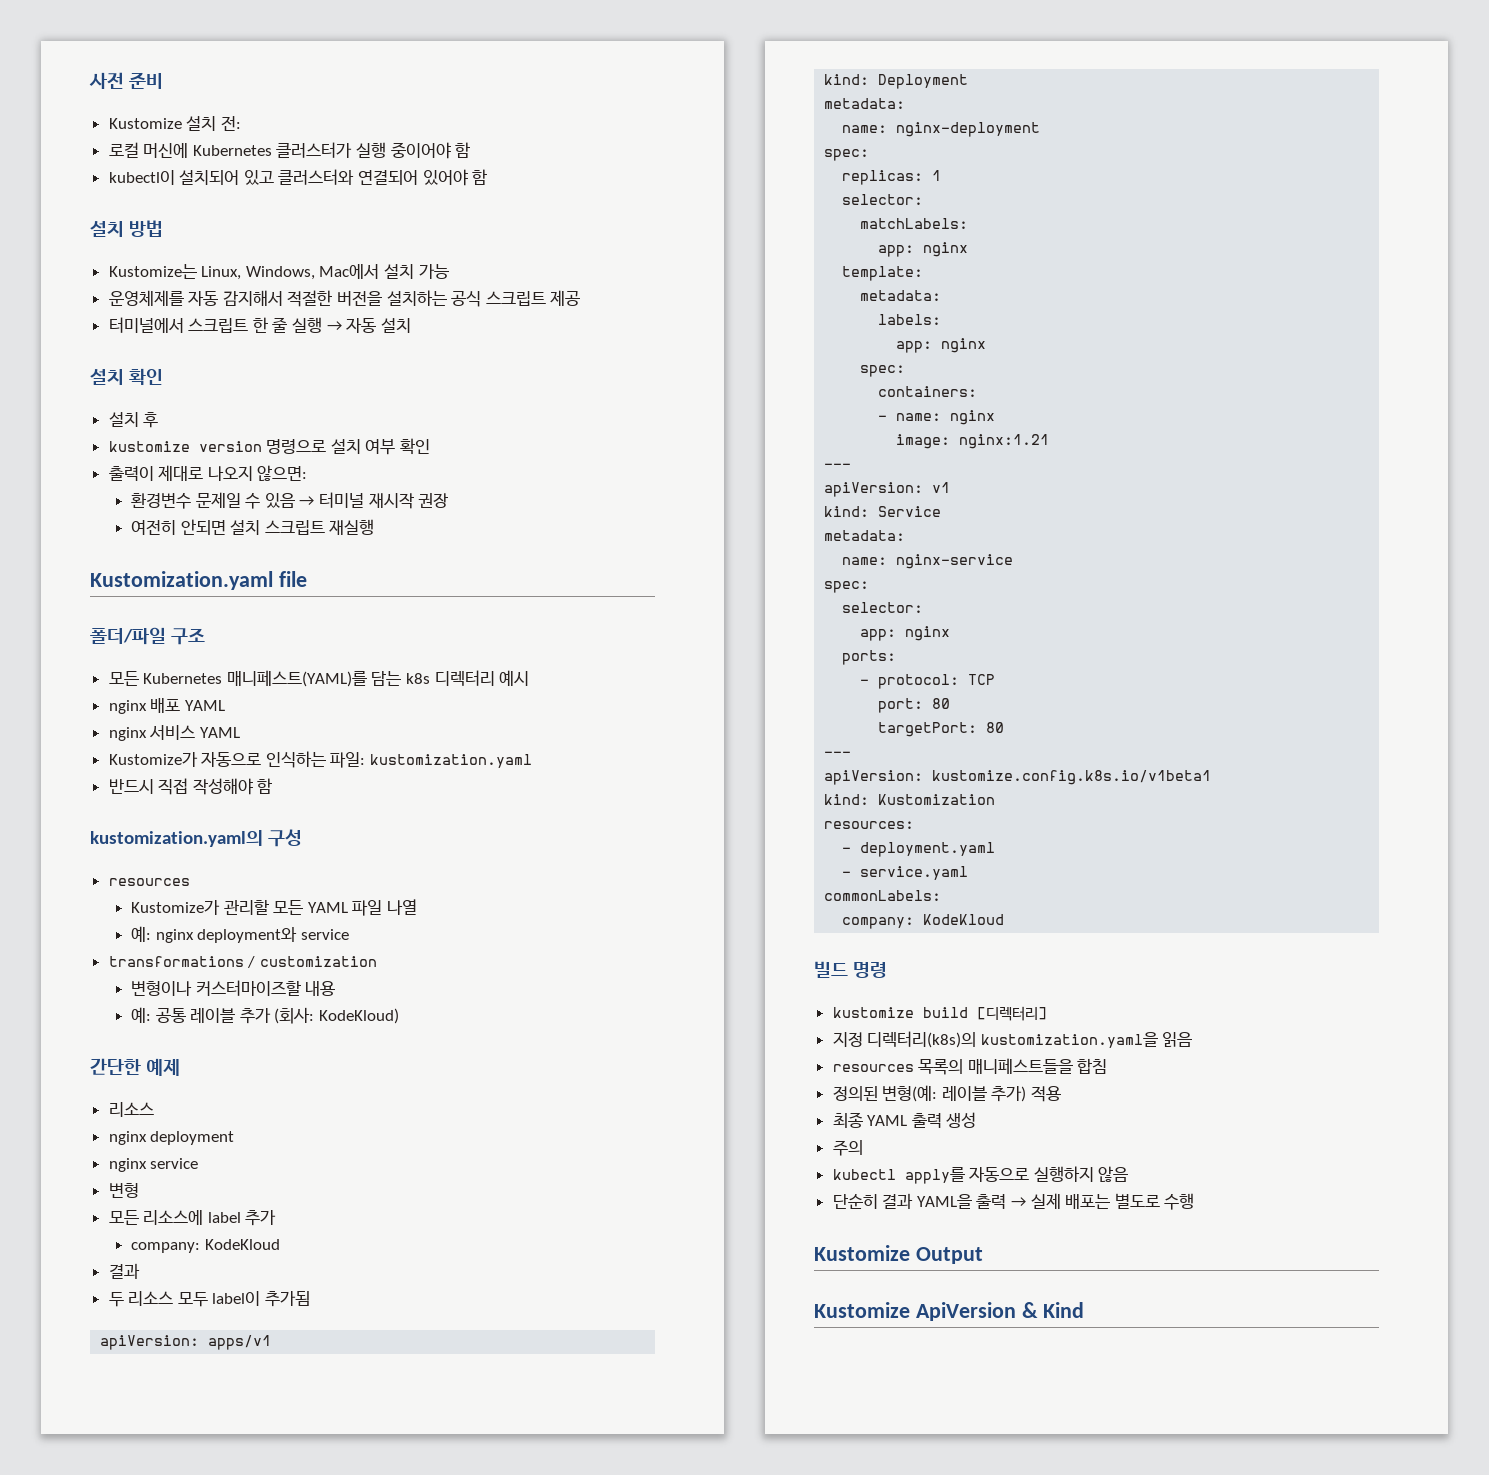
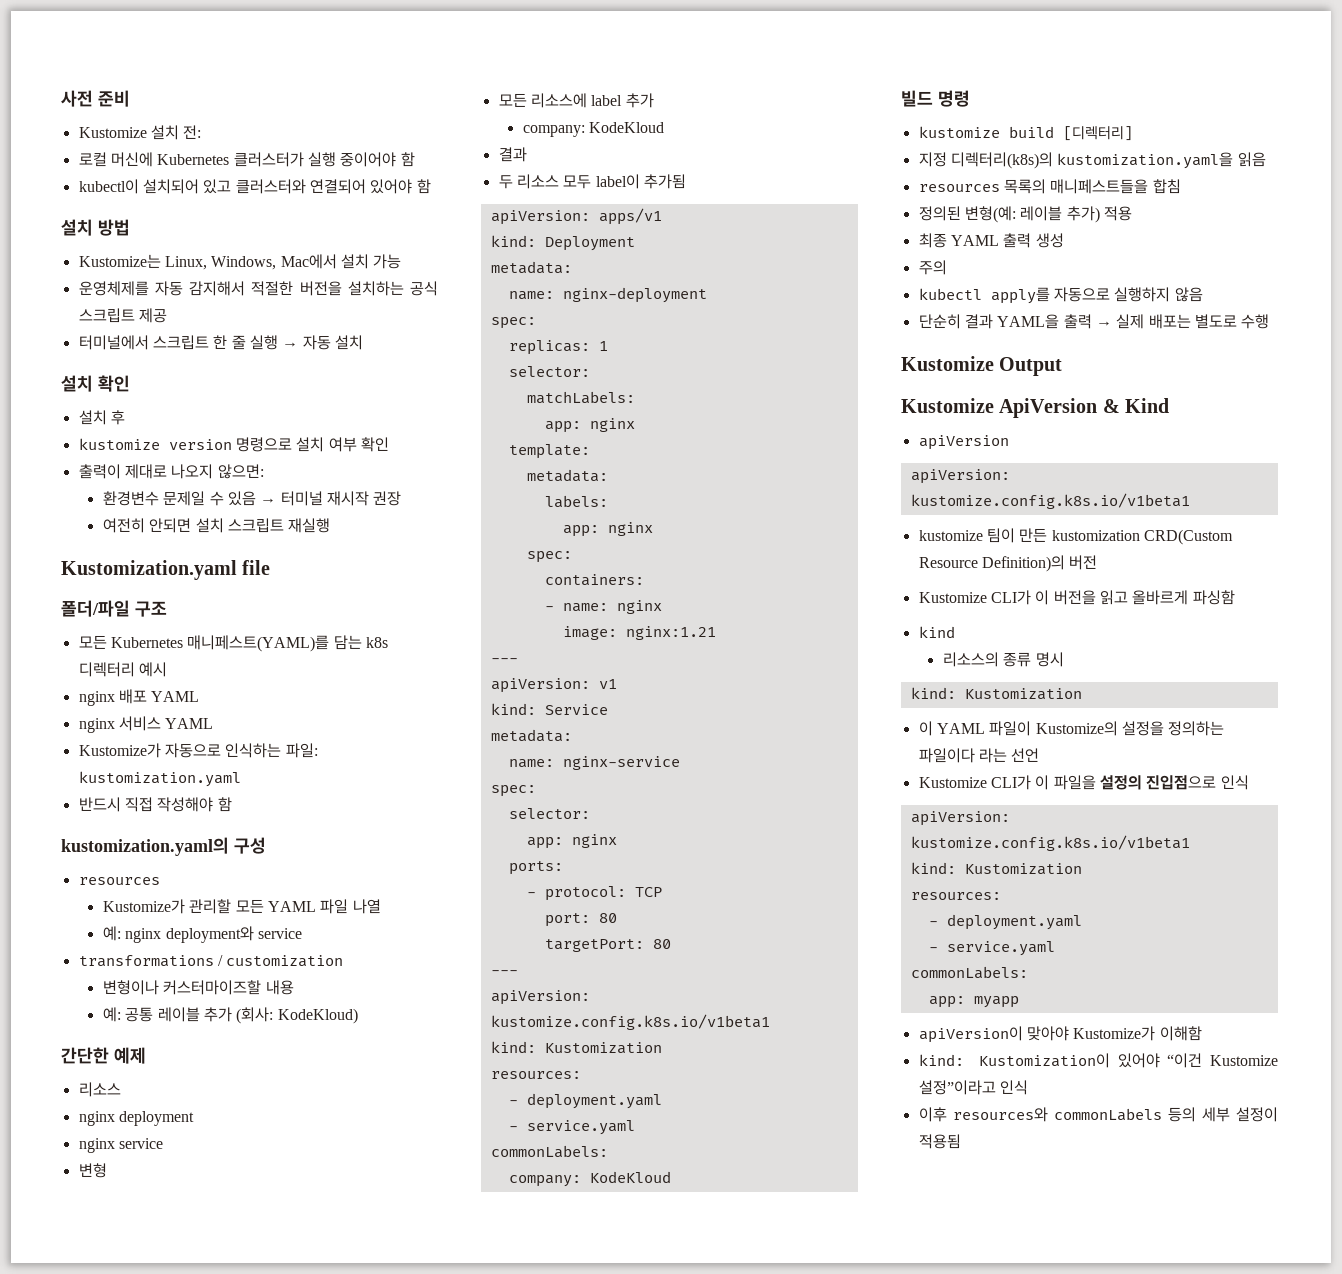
(1085, 1310) none -> [918,435,1009,450] [910,469,1010,484] [910,493,1190,509] [918,528,1233,545] [918,555,1098,572] [918,590,1235,605] [918,626,955,638] [942,652,1064,667] [910,687,1082,700] [918,721,1225,736] [918,748,1040,763] [918,775,1249,790] [910,811,1010,826] [910,835,1190,851] [910,862,1082,875] [910,892,1001,900] [928,914,1082,930] [928,941,1055,956] [910,966,1028,979] [928,996,1019,1008] [918,1026,1202,1043] [918,1053,1278,1068] [918,1080,1028,1095] [918,1107,1278,1122] [918,1134,961,1149] // apiVersion // apiVersion: kustomize.config.k8s.io/v1beta1 // kustomize 팀이 만든 kustomization CRD(Custom Resource Definition)의 버전 // Kustomize CLI가 이 버전을 읽고 올바르게 파싱함 // kind // 리소스의 종류 명시 // kind: Kustomization // 이 YAML 파일이 Kustomize의 설정을 정의하는 파일이다 라는 선언 // Kustomize CLI가 이 파일을 설정의 진입점으로 인식 // apiVersion: kustomize.config.k8s.io/v1beta1 // kind: Kustomization // resources: // - deployment.yaml // - service.yaml // commonLabels: // app: myapp // apiVersion이 맞아야 Kustomize가 이해함 // kind: Kustomization이 있어야 “이건 Kustomize 설정”이라고 인식 // 이후 resources와 commonLabels 등의 세부 설정이 적용됨

